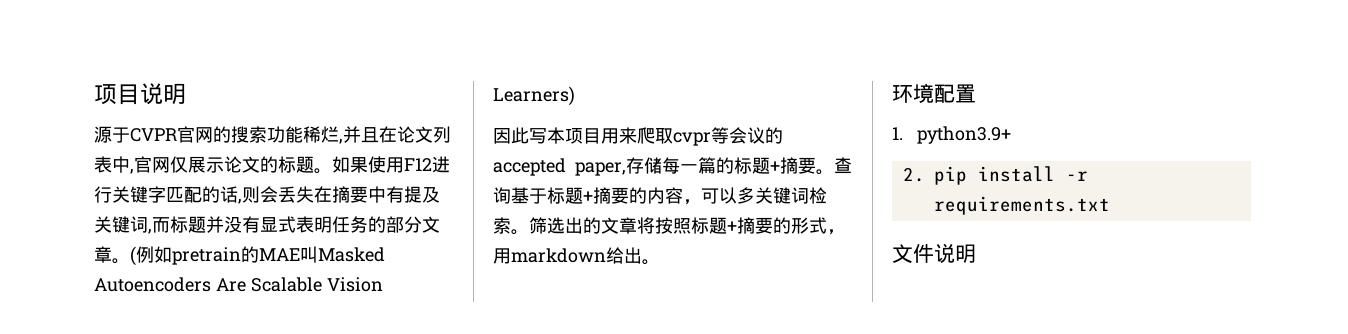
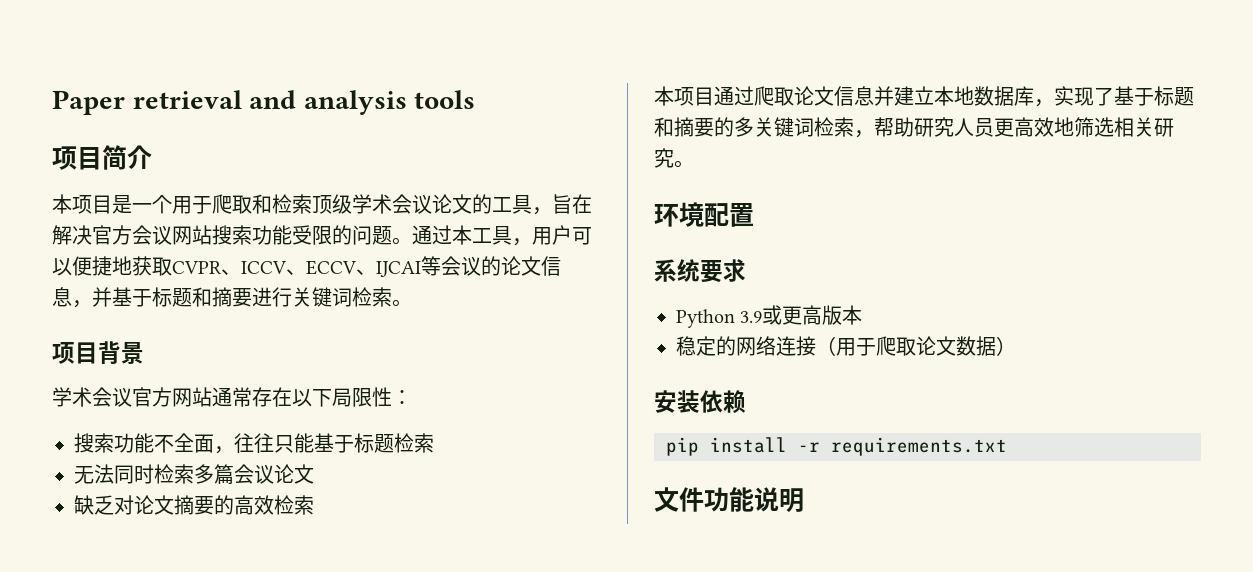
[94,83,186,105] [94,126,451,144] [94,156,450,174] [94,186,440,204] [94,216,440,234] [94,246,385,266] [94,277,383,292] [493,86,575,106] [493,127,783,146] [493,157,852,176] [493,187,827,205] [493,217,845,235] [493,247,660,265] [892,83,976,103] [892,126,1011,144] [902,167,925,182] 项目说明 // 源于CVPR官网的搜索功能稀烂,并且在论文列表中,官网仅展示论文的标题。如果使用F12进行关键字匹配的话,则会丢失在摘要中有提及关键词,而标题并没有显式表明任务的部分文章。(例如pretrain的MAE叫Masked Autoencoders Are Scalable Vision Learners) // 因此写本项目用来爬取cvpr等会议的accepted paper,存储每一篇的标题+摘要。查询基于标题+摘要的内容，可以多关键词检索。筛选出的文章将按照标题+摘要的形式，用markdown给出。 // 环境配置 // 1. python3.9+ // 2. -> [52,90,476,115] [52,145,152,170] [52,194,592,215] [52,225,592,246] [52,256,561,277] [52,287,412,308] [52,341,144,365] [52,387,412,407] [74,433,434,454] [74,464,314,485] [74,495,314,515] [654,86,1194,107] [654,117,1174,138] [654,148,694,168] [654,202,754,227] [654,259,746,283] [676,305,863,328] [676,336,1016,356] [654,390,746,413] Paper retrieval and analysis tools // 项目简介 // 本项目是一个用于爬取和检索顶级学术会议论文的工具，旨在解决官方会议网站搜索功能受限的问题。通过本工具，用户可以便捷地获取CVPR、ICCV、ECCV、IJCAI等会议的论文信息，并基于标题和摘要进行关键词检索。 // 项目背景 // 学术会议官方网站通常存在以下局限性： // 搜索功能不全面，往往只能基于标题检索 // 无法同时检索多篇会议论文 // 缺乏对论文摘要的高效检索 // 本项目通过爬取论文信息并建立本地数据库，实现了基于标题和摘要的多关键词检索，帮助研究人员更高效地筛选相关研究。 // 环境配置 // 系统要求 // Python 3.9或更高版本 // 稳定的网络连接（用于爬取论文数据） // 安装依赖 //
(934, 253) none -> [704,487,754,512] 功能

